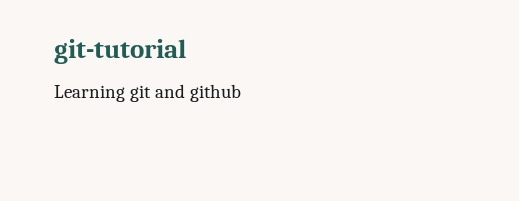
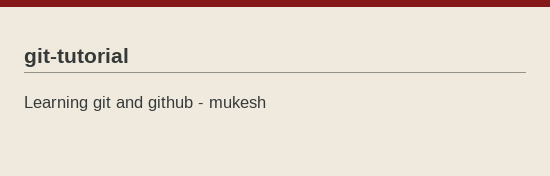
(242, 93) none -> [198,96,266,108] - mukesh

